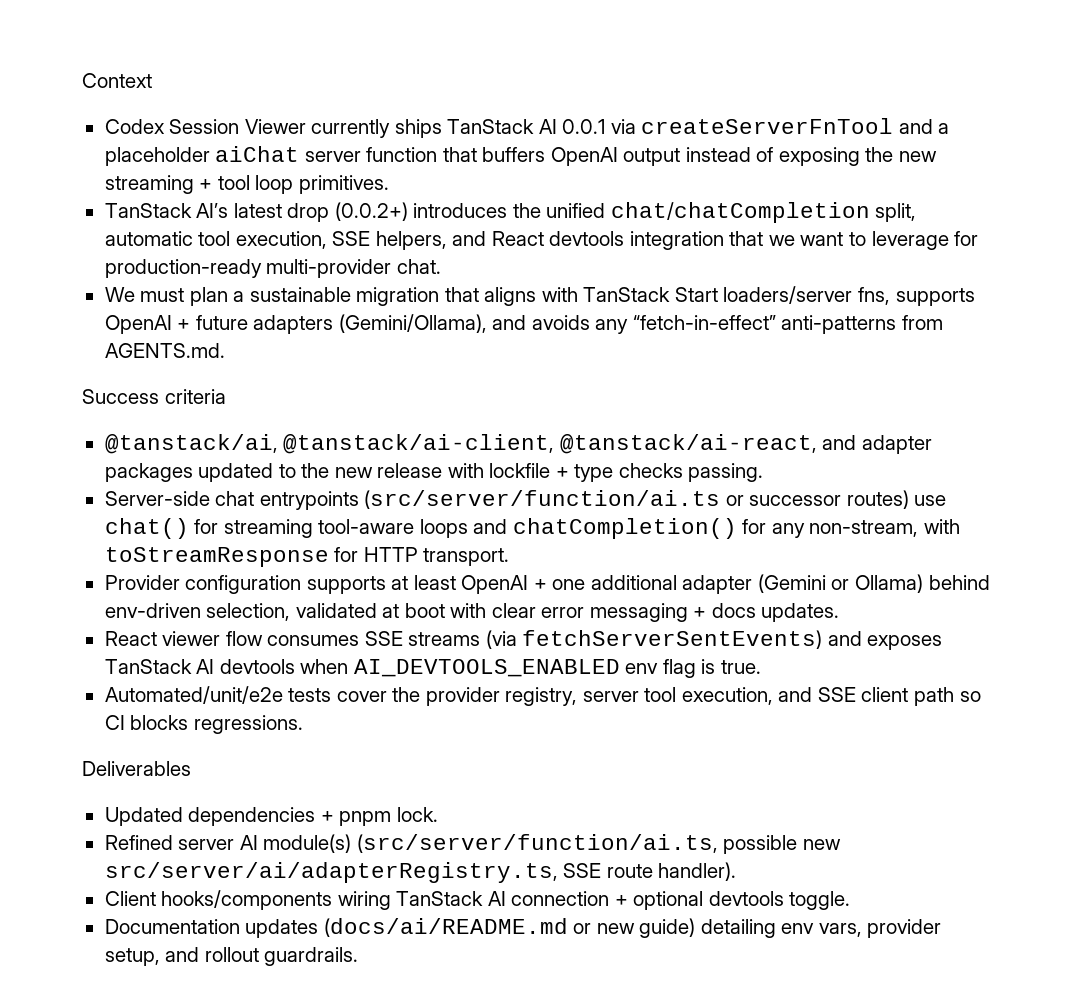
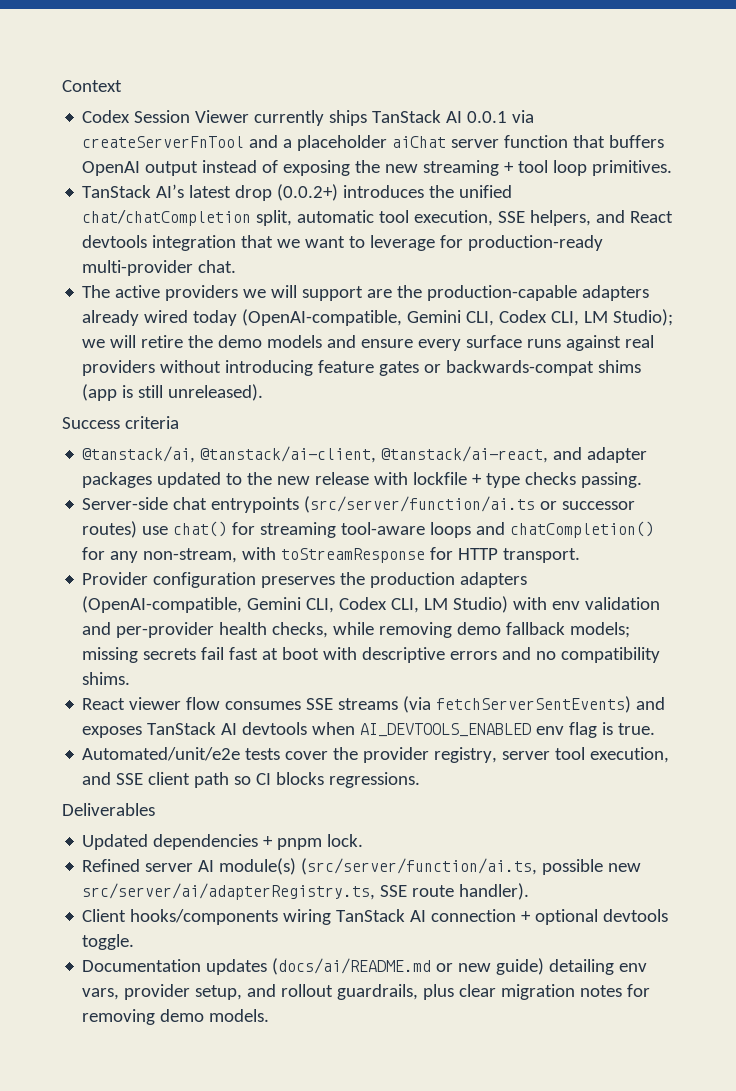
[104,286,975,306] [104,314,943,334] [104,343,225,358] We must plan a sustainable migration that aligns with TanStack Start loaders/server fns, supports OpenAI + future adapters (Gemini/Ollama), and avoids any “fetch-in-effect” anti-patterns from AGENTS.md. -> [82,285,650,301] [82,309,674,326] [82,335,655,351] [82,360,642,376] [82,384,264,401] The active providers we will support are the production-capable adapters already wired today (OpenAI-compatible, Gemini CLI, Codex CLI, LM Studio); we will retire the demo models and ensure every surface runs against real providers without introducing feature gates or backwards-compat shims (app is still unreleased).
[306,574,990,594] [104,603,840,622] supports at least OpenAI + one additional adapter (Gemini or Ollama) behind env-driven selection, validated at boot with clear error messaging + docs updates. -> [261,572,528,588] [82,596,661,613] [82,622,631,638] [82,647,661,663] [82,672,131,685] preserves the production adapters (OpenAI-compatible, Gemini CLI, Codex CLI, LM Studio) with env validation and per-provider health checks, while removing demo fallback models; missing secrets fail fast at boot with descriptive errors and no compatibility shims.
[264,947,359,966] guardrails. -> [337,984,651,1000] [82,1009,270,1025] guardrails, plus clear migration notes for removing demo models.

